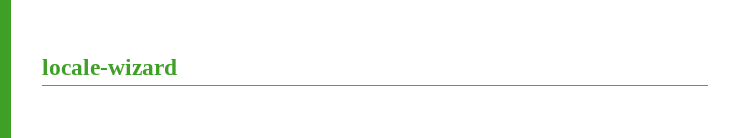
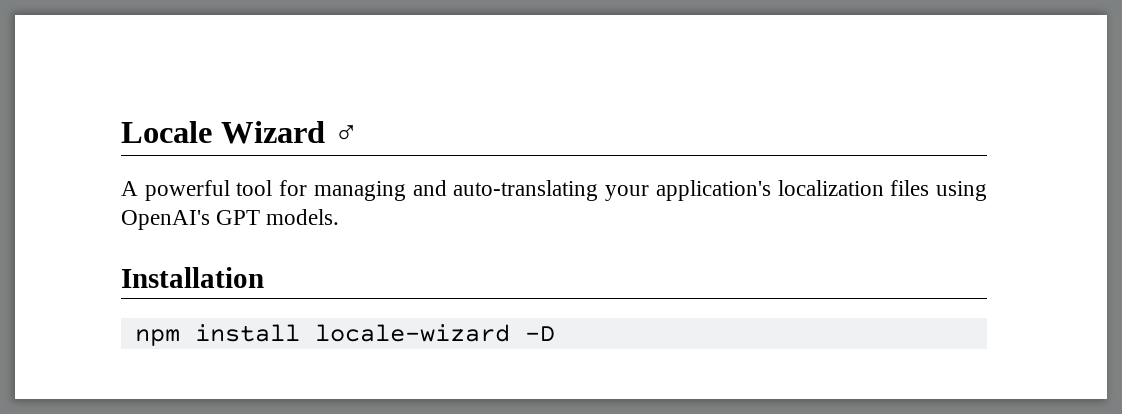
[42,59,177,75] locale-wizard -> [121,121,358,144] [121,180,988,201] [121,209,340,230] [121,267,264,288] [134,324,555,346] Locale Wizard ♂ // A powerful tool for managing and auto-translating your application's localization files using OpenAI's GPT models. // Installation // npm install locale-wizard -D

